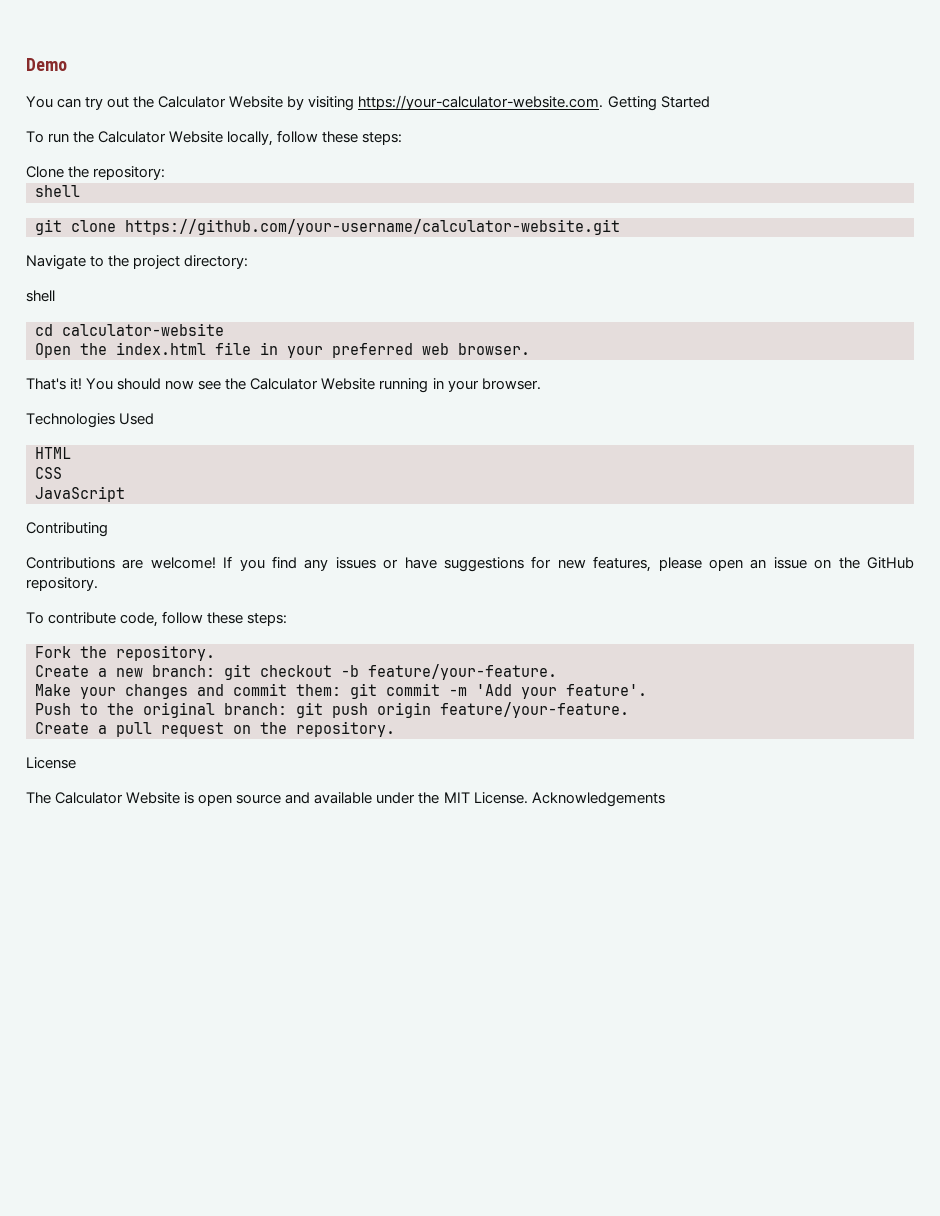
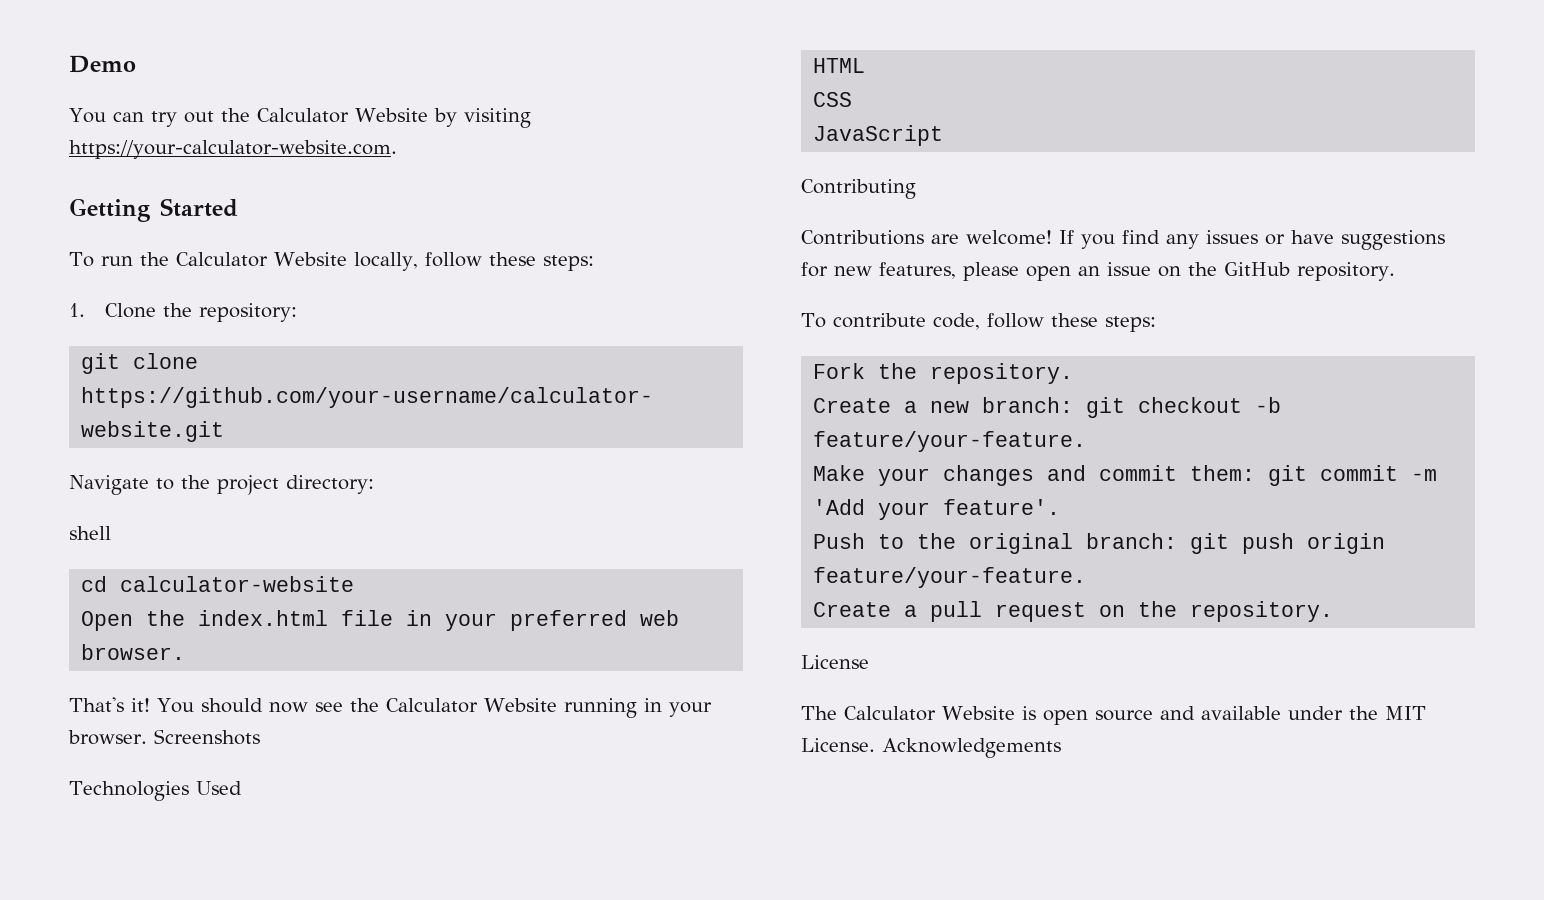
(604, 102) none -> (397, 149) //
(403, 138) none -> [69,303,85,317] 1.
[35,185,80,197] // shell -> (298, 312) none
(541, 384) none -> [153,729,260,745] Screenshots

